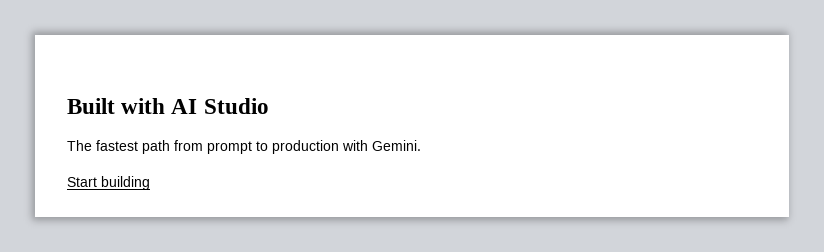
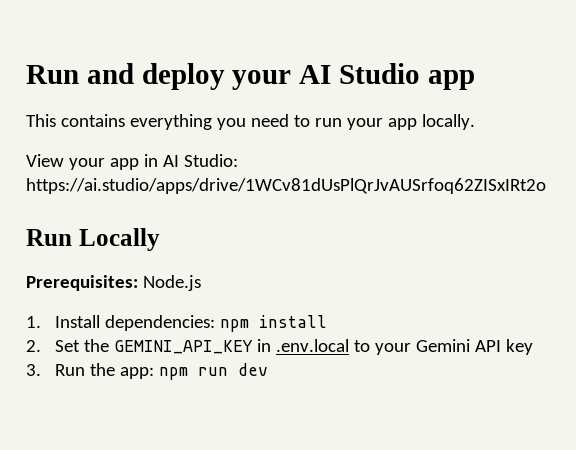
[67,98,269,114] [67,140,421,154] [67,176,150,190] Built with AI Studio // The fastest path from prompt to production with Gemini. // Start building -> [26,63,475,90] [26,114,475,130] [26,154,238,170] [26,178,546,194] [26,228,160,251] [26,275,201,291] [26,315,327,332] [26,339,533,355] [26,363,268,380] Run and deploy your AI Studio app // This contains everything you need to run your app locally. // View your app in AI Studio: https://ai.studio/apps/drive/1WCv81dUsPlQrJvAUSrfoq62ZISxIRt2o // Run Locally // Prerequisites: Node.js // 1. Install dependencies: npm install // 2. Set the GEMINI_API_KEY in .env.local to your Gemini API key // 3. Run the app: npm run dev

